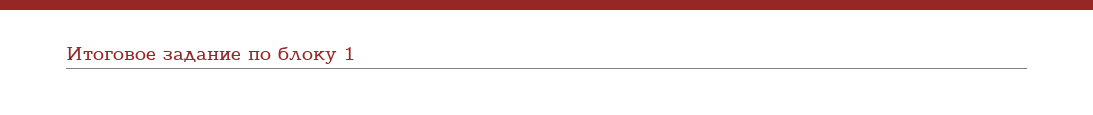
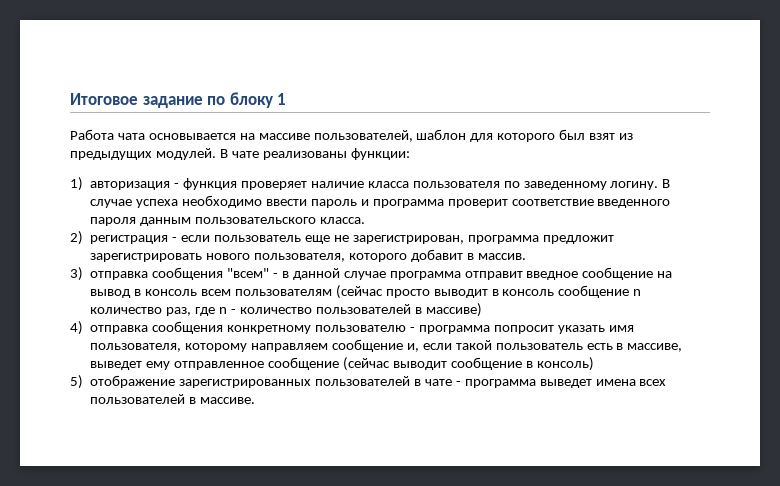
(355, 53) none -> [70,129,634,142] [70,148,410,160] [70,177,671,191] [90,195,671,208] [90,217,365,226] [70,231,614,245] [90,249,526,262] [70,267,673,281] [90,285,642,299] [90,303,482,317] [70,321,634,335] [90,339,683,352] [90,357,594,371] [70,375,667,389] [90,394,256,404] // Работа чата основывается на массиве пользователей, шаблон для которого был взят из предыдущих модулей. В чате реализованы функции: // 1) авторизация - функция проверяет наличие класса пользователя по заведенному логину. В случае успеха необходимо ввести пароль и программа проверит соответствие введенного пароля данным пользовательского класса. // 2) регистрация - если пользователь еще не зарегистрирован, программа предложит зарегистрировать нового пользователя, которого добавит в массив. // 3) отправка сообщения "всем" - в данной случае программа отправит введное сообщение на вывод в консоль всем пользователям (сейчас просто выводит в консоль сообщение n количество раз, где n - количество пользователей в массиве) // 4) отправка сообщения конкретному пользователю - программа попросит указать имя пользователя, которому направляем сообщение и, если такой пользователь есть в массиве, выведет ему отправленное сообщение (сейчас выводит сообщение в консоль) // 5) отображение зарегистрированных пользователей в чате - программа выведет имена всех пользователей в массиве.

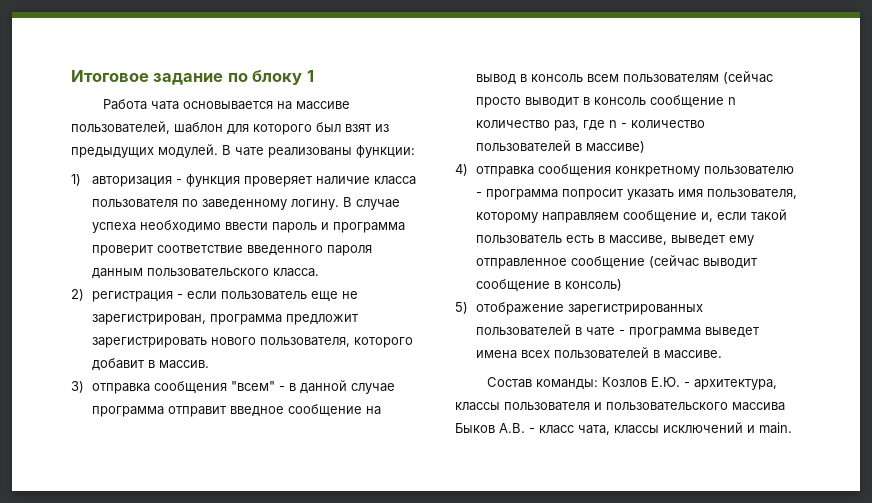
(256, 400) none -> [487,377,778,390] [455,402,785,411] [455,422,792,435] // Состав команды: Козлов Е.Ю. - архитектура, классы пользователя и пользовательского массива Быков А.В. - класс чата, классы исключений и main.

